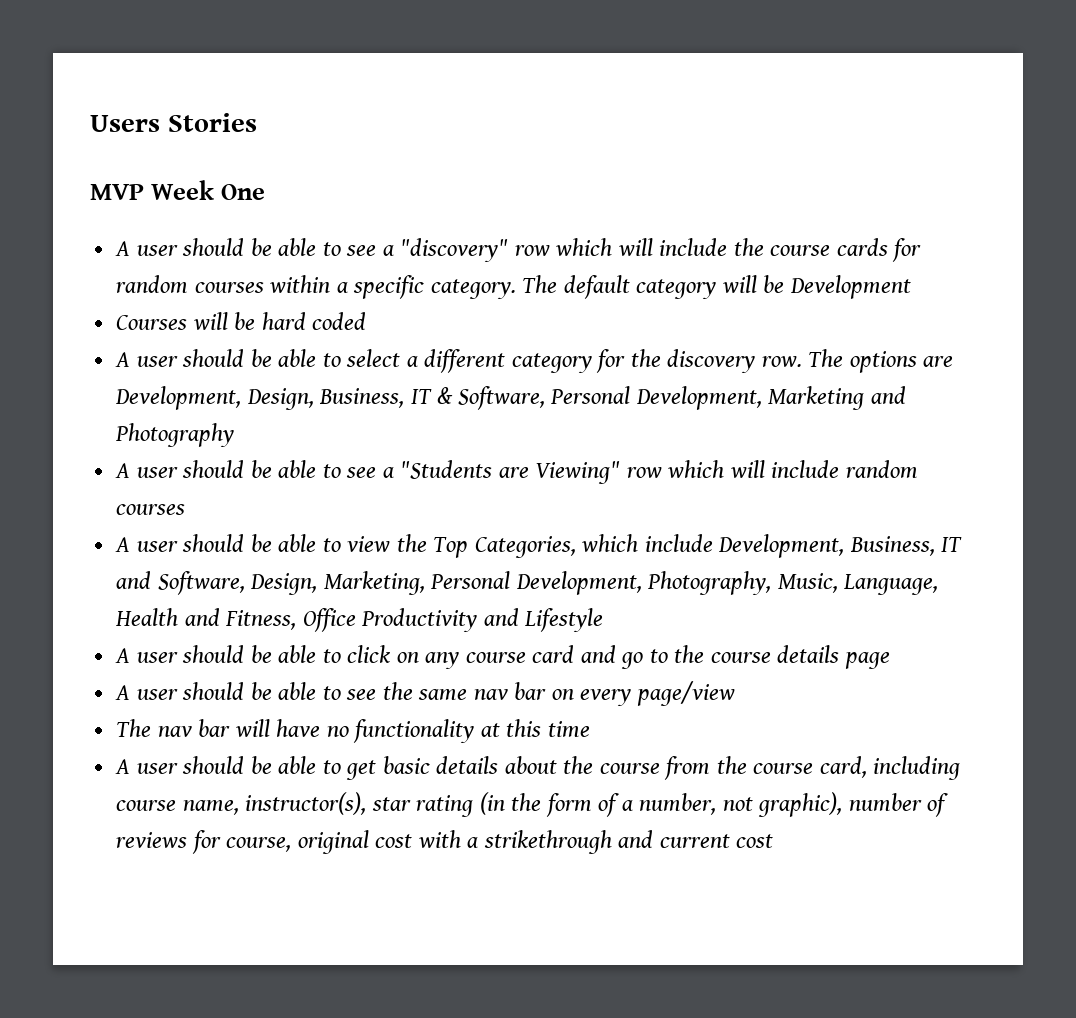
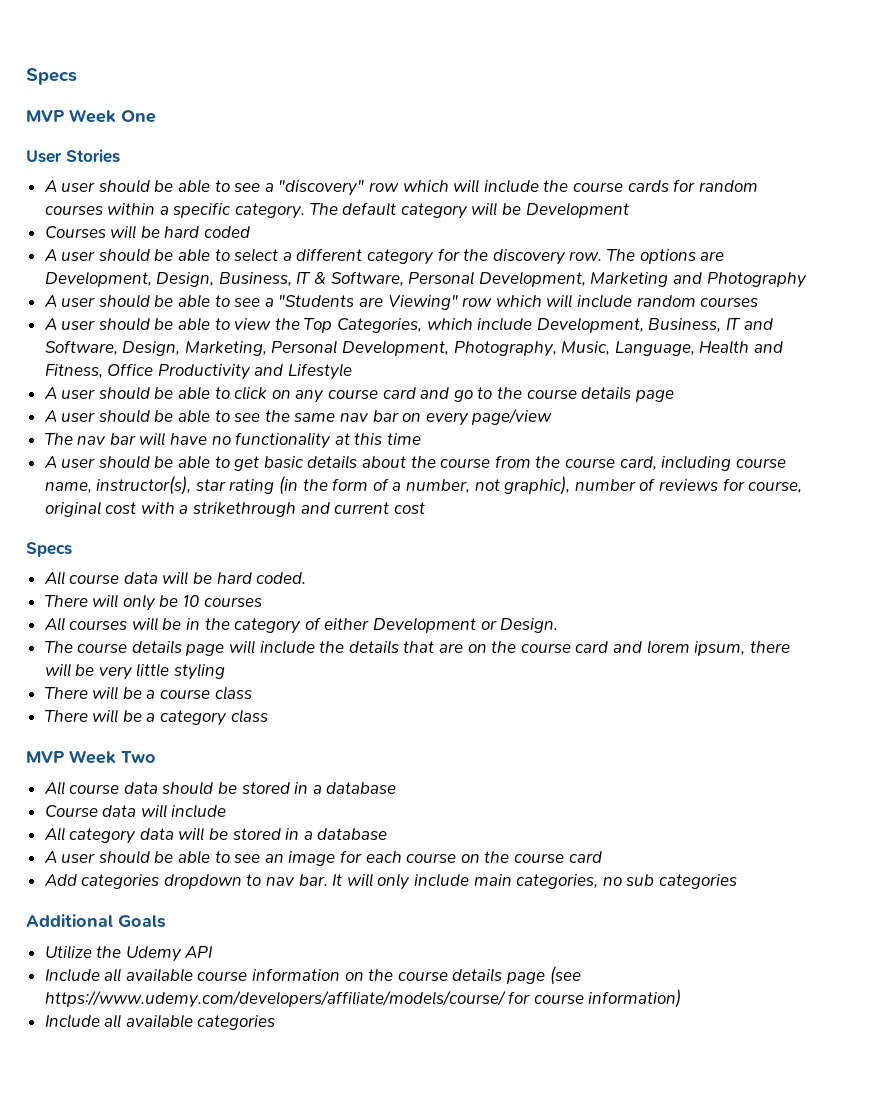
[90,113,257,132] Users Stories -> [26,68,77,85] Specs
(266, 192) none -> [26,149,120,163] // User Stories
(774, 841) none -> [26,542,72,557] [43,571,307,585] [44,594,262,611] [43,617,559,634] [44,640,790,656] [44,663,226,680] [44,686,252,700] [44,709,268,726] [26,750,156,764] [43,781,397,795] [44,804,227,818] [43,827,388,844] [43,850,602,866] [43,873,737,890] [26,914,166,928] [44,945,213,962] [44,966,581,985] [44,989,682,1008] [44,1014,276,1030] // Specs // All course data will be hard coded. // There will only be 10 courses // All courses will be in the category of either Development or Design. // The course details page will include the details that are on the course card and lorem ipsum, there will be very little styling // There will be a course class // There will be a category class // MVP Week Two // All course data should be stored in a database // Course data will include // All category data will be stored in a database // A user should be able to see an image for each course on the course card // Add categories dropdown to nav bar. It will only include main categories, no sub categories // Additional Goals // Utilize the Udemy API // Include all available course information on the course details page (see https://www.udemy.com/developers/affiliate/models/course/ for course information) // Include all available categories

